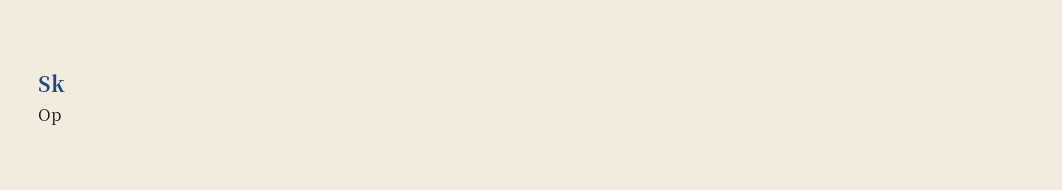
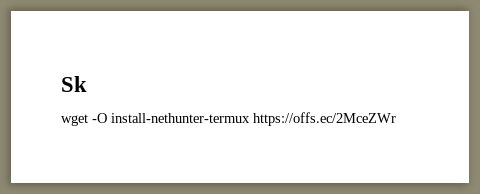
[38,109,62,125] Op -> [61,112,396,126] wget -O install-nethunter-termux https://offs.ec/2MceZWr

